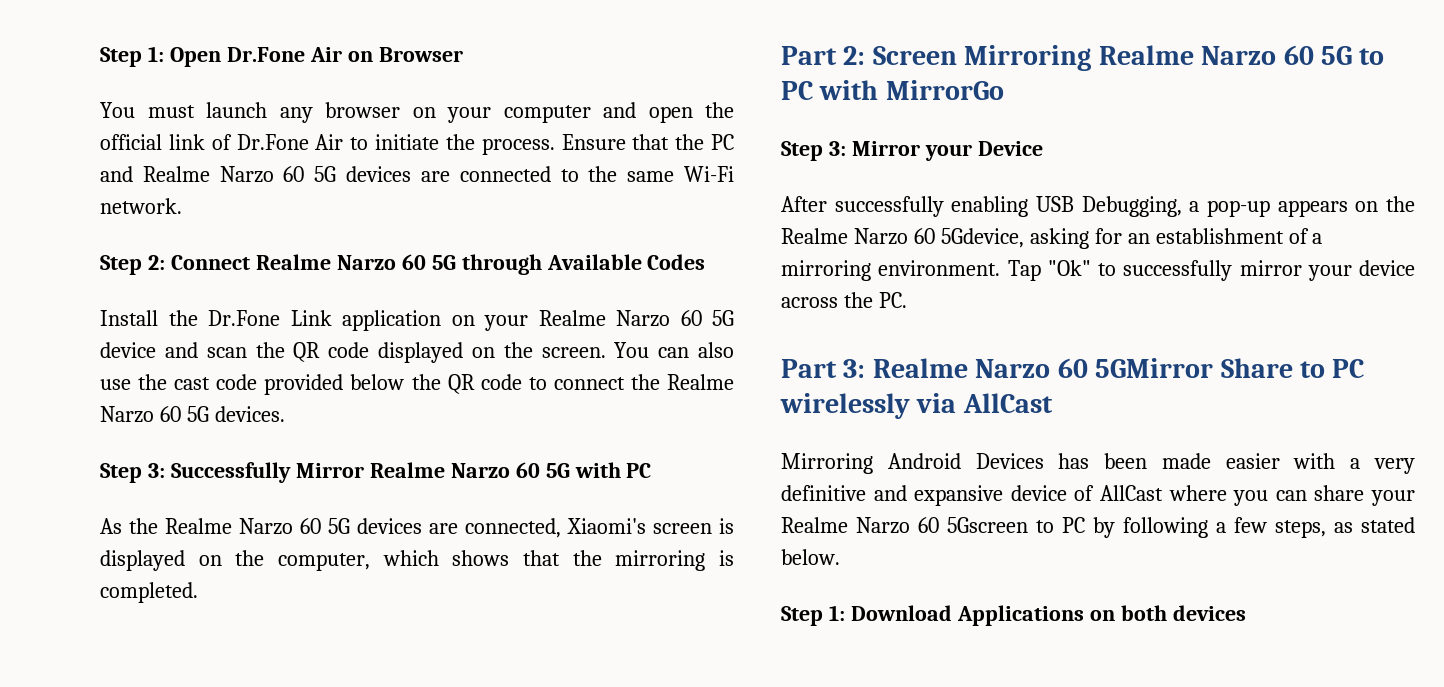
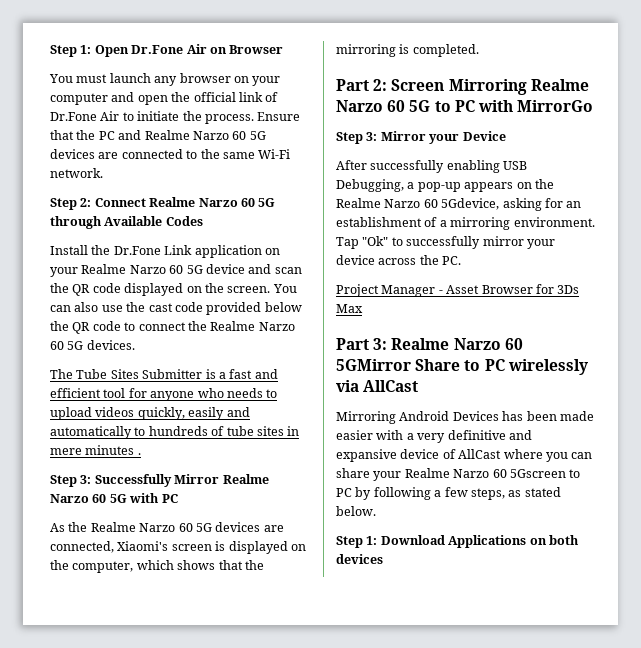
(285, 414) none -> [50,369,278,379] [50,388,278,401] [50,407,250,420] [50,426,300,439] [50,445,141,455] // The Tube Sites Submitter is a fast and efficient tool for anyone who needs to upload videos quickly, easily and automatically to hundreds of tube sites in mere minutes .
(907, 300) none -> [336,284,580,297] [336,304,363,313] // Project Manager - Asset Browser for 3Ds Max

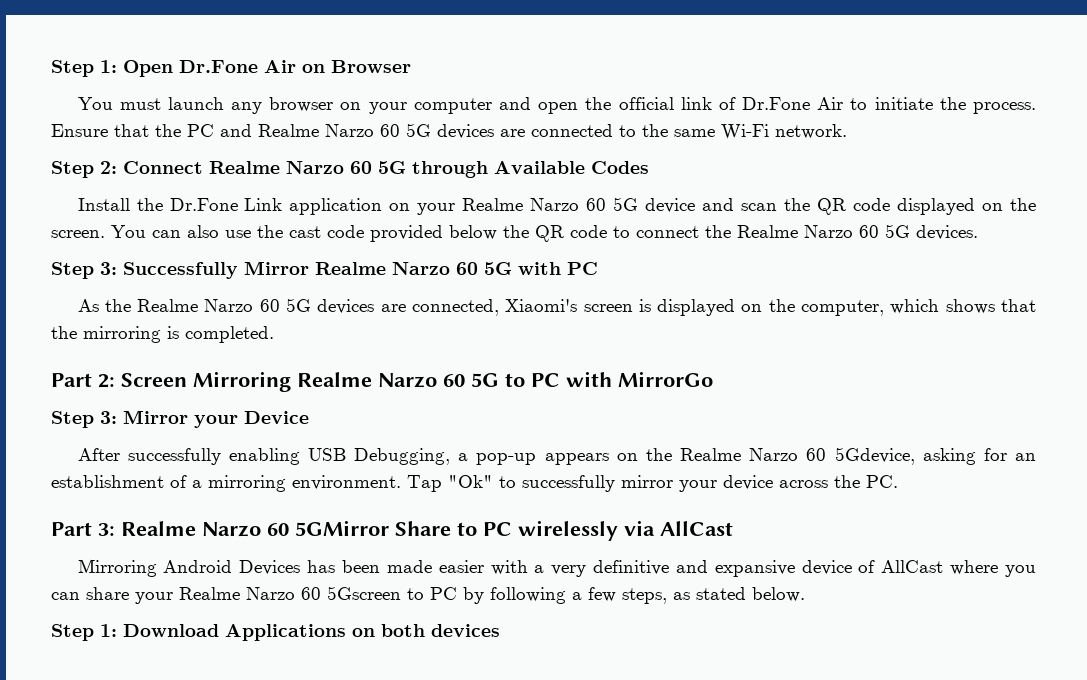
[50,369,278,379] [50,388,278,401] [50,407,250,420] [50,426,300,439] [50,445,141,455] // The Tube Sites Submitter is a fast and efficient tool for anyone who needs to upload videos quickly, easily and automatically to hundreds of tube sites in mere minutes . -> (978, 232) none
[336,284,580,297] [336,304,363,313] // Project Manager - Asset Browser for 3Ds Max -> (898, 481) none

